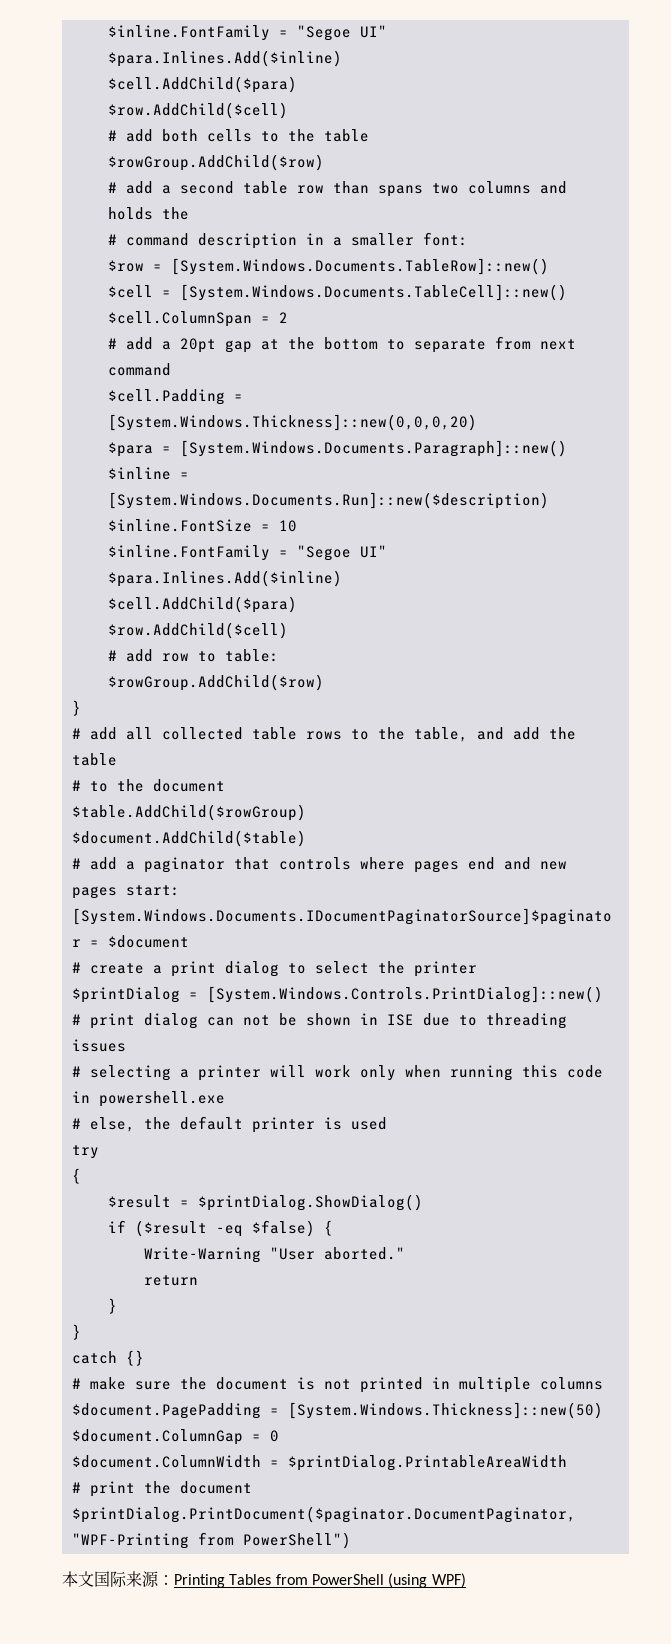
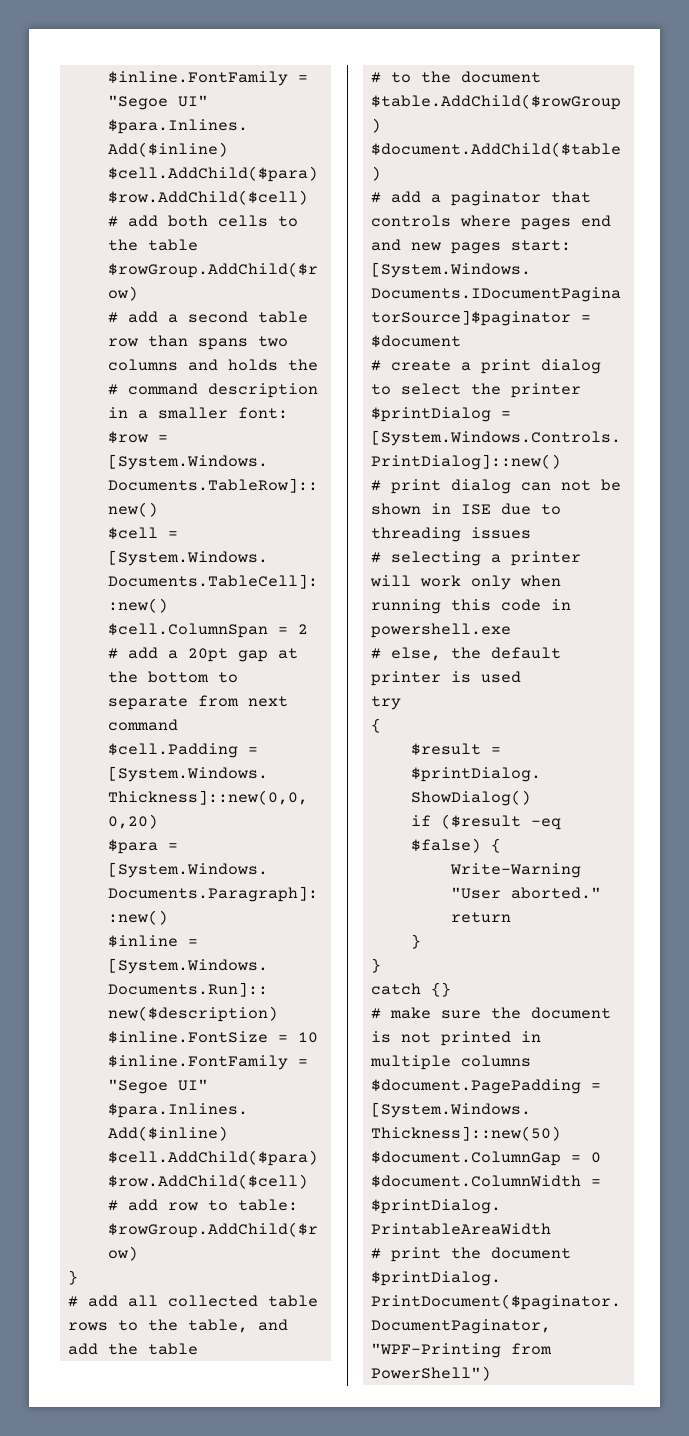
[62,1571,466,1588] // 本文国际来源：Printing Tables from PowerShell (using WPF) -> (491, 1373) none

